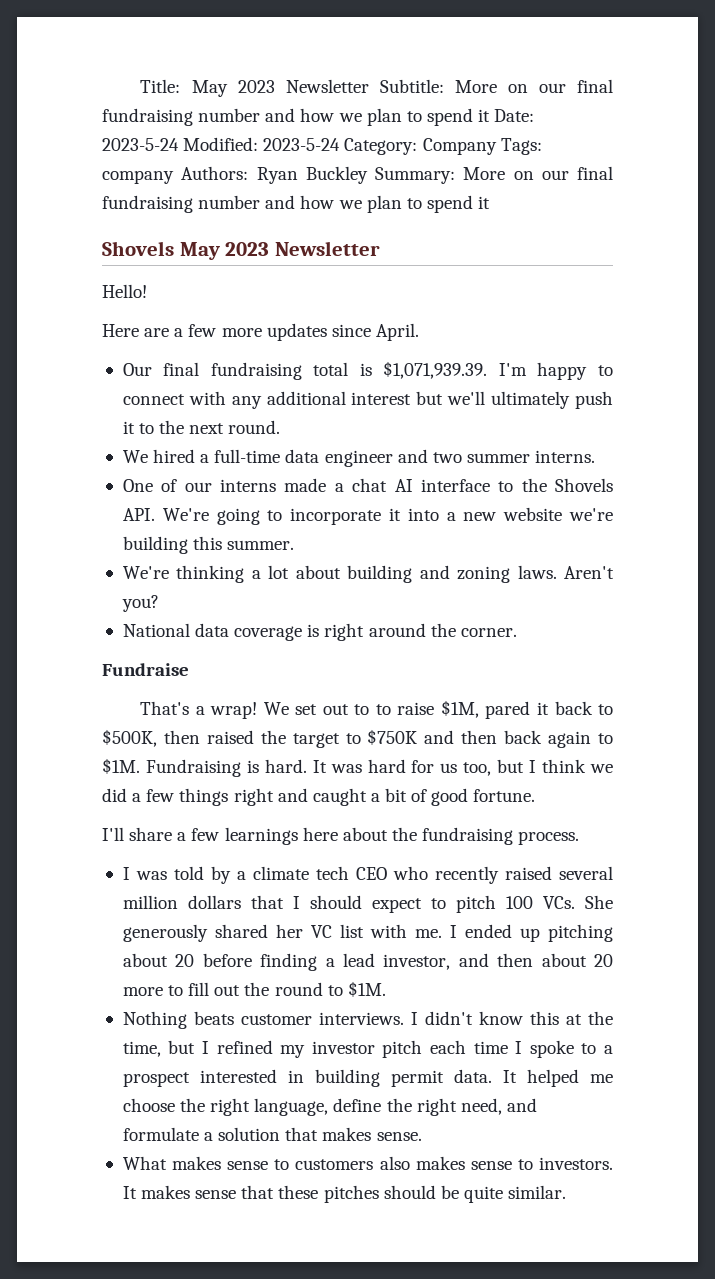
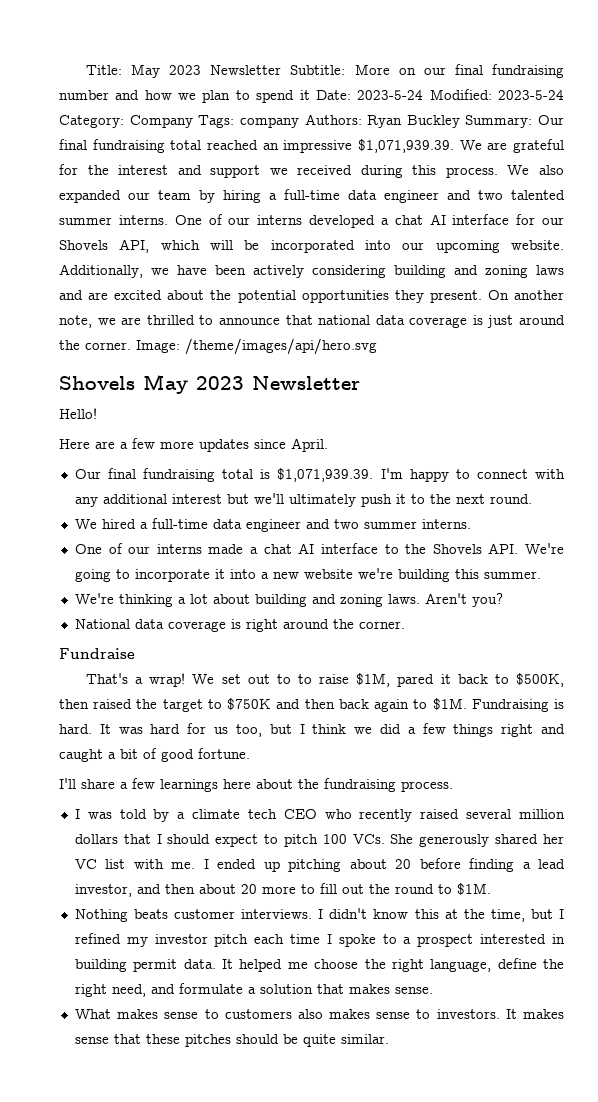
[463,166,613,180] [102,195,491,213] More on our final fundraising number and how we plan to spend it -> [538,115,564,125] [59,139,564,153] [59,164,565,178] [59,189,565,203] [59,214,564,228] [59,239,564,253] [59,264,564,278] [59,290,565,303] [59,315,565,328] [59,338,377,355] Our final fundraising total reached an impressive $1,071,939.39. We are grateful for the interest and support we received during this process. We also expanded our team by hiring a full-time data engineer and two talented summer interns. One of our interns developed a chat AI interface for our Shovels API, which will be incorporated into our upcoming website. Additionally, we have been actively considering building and zoning laws and are excited about the potential opportunities they present. On another note, we are thrilled to announce that national data coverage is just around the corner. Image: /theme/images/api/hero.svg

